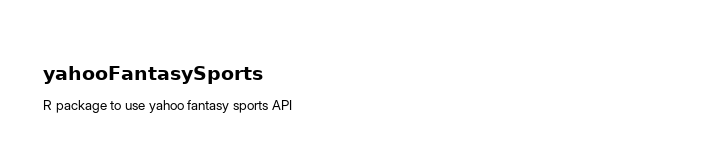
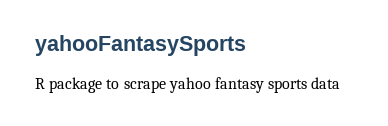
[124,103,145,110] use -> [123,80,166,93] scrape
[271,100,292,110] API -> [311,77,341,89] data

